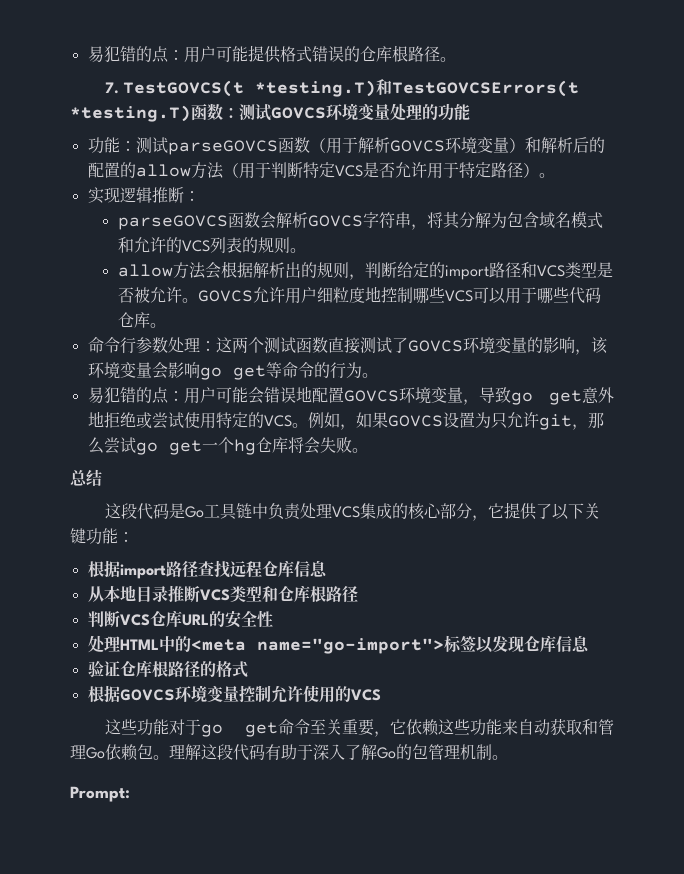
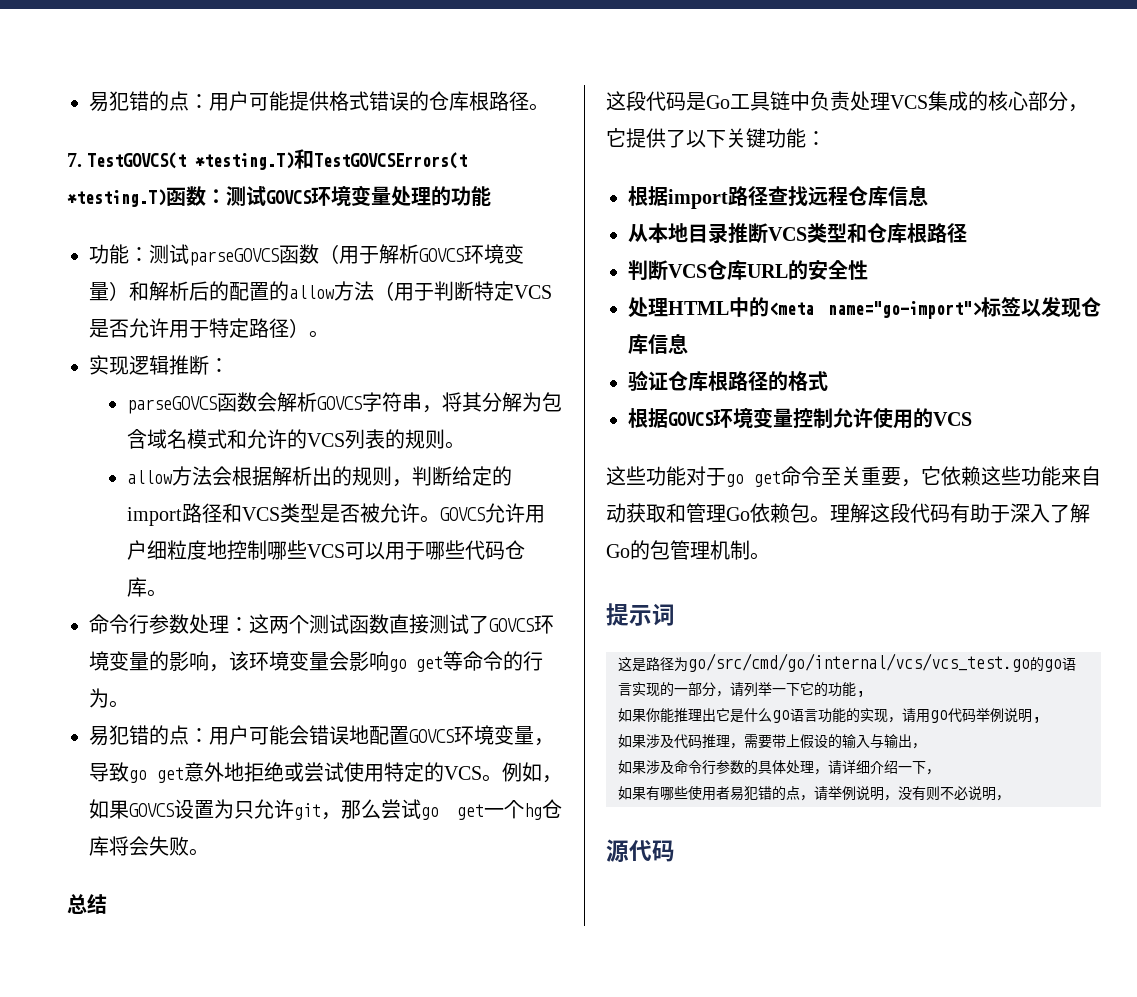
[70,786,130,802] Prompt: -> [606,603,675,626] [618,653,1076,672] [618,682,865,697] [618,708,1041,723] [618,734,926,749] [618,760,940,775] [618,785,1010,801] [606,839,675,863] 提示词 // 这是路径为go/src/cmd/go/internal/vcs/vcs_test.go的go语言实现的一部分，请列举一下它的功能, // 如果你能推理出它是什么go语言功能的实现，请用go代码举例说明, // 如果涉及代码推理，需要带上假设的输入与输出， // 如果涉及命令行参数的具体处理，请详细介绍一下， // 如果有哪些使用者易犯错的点，请举例说明，没有则不必说明， // 源代码

